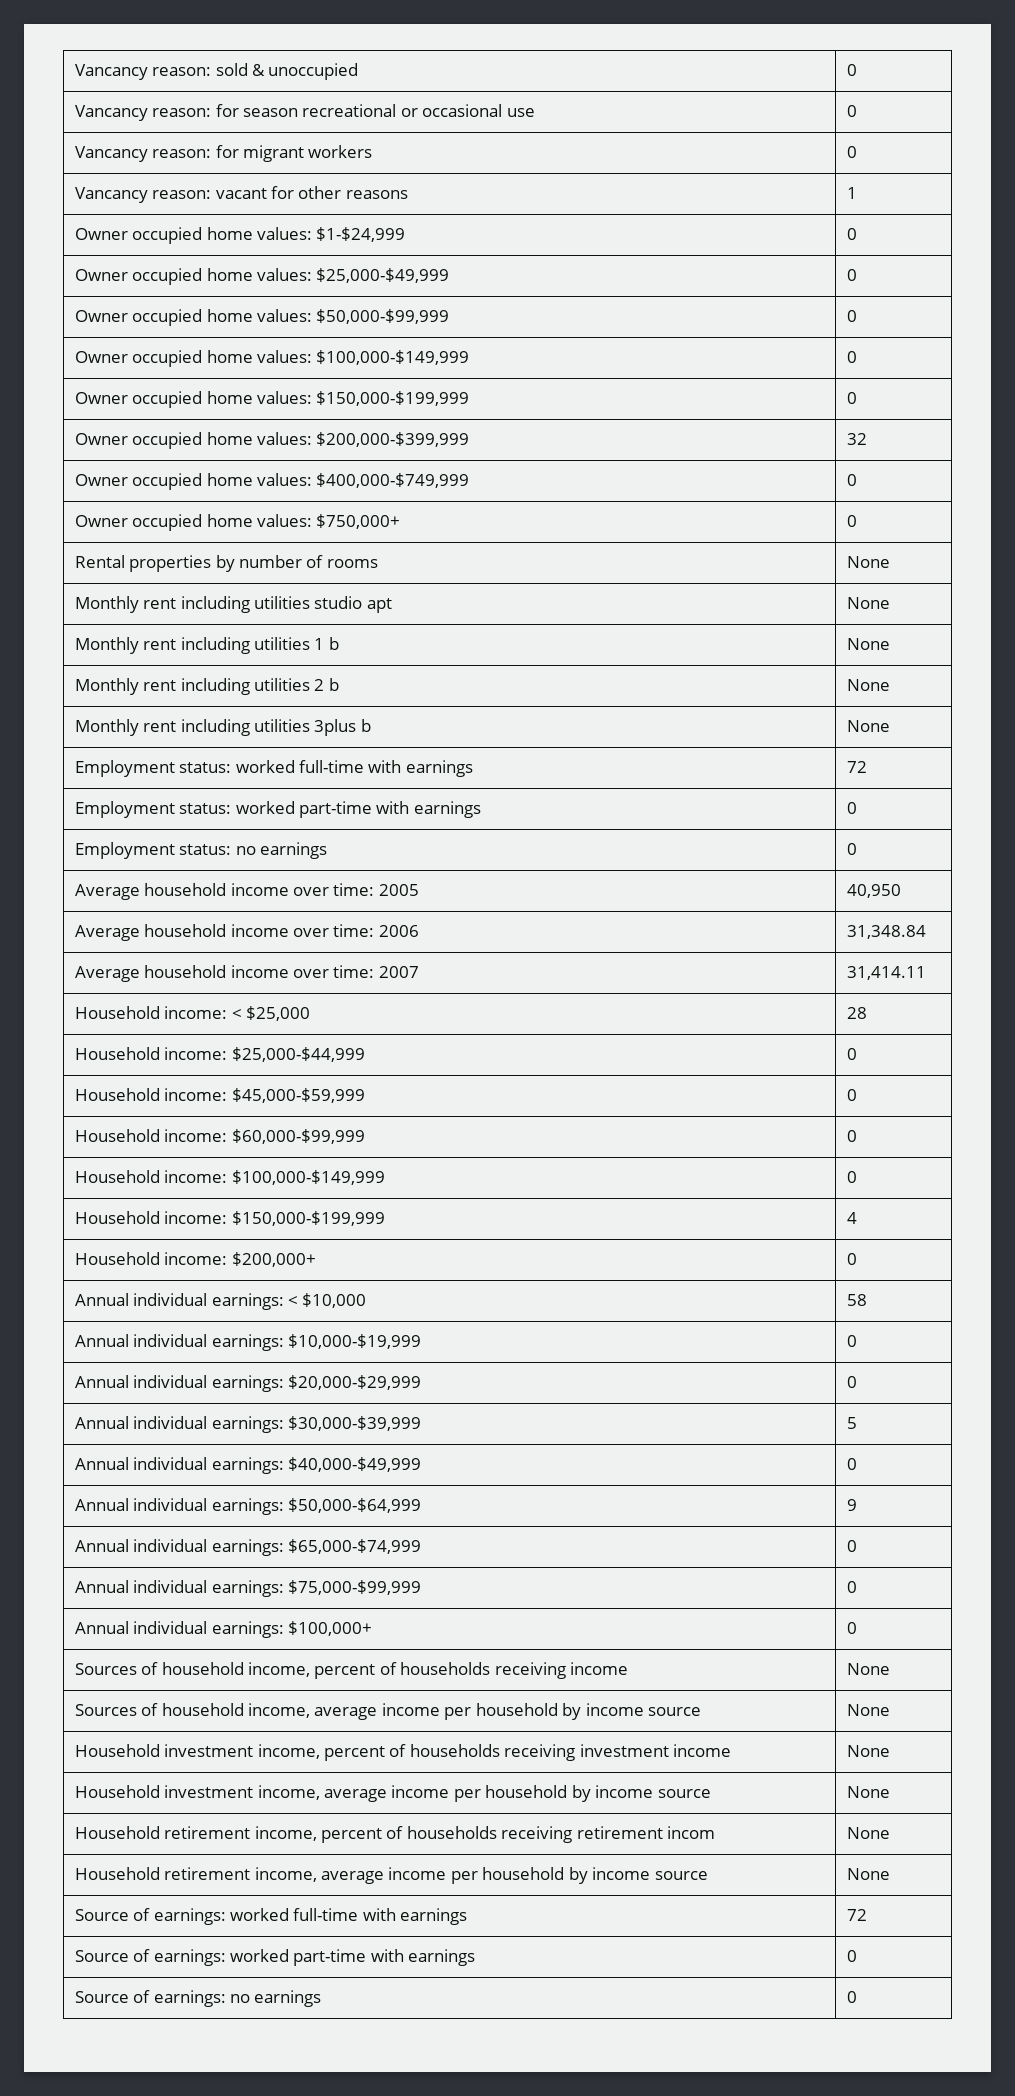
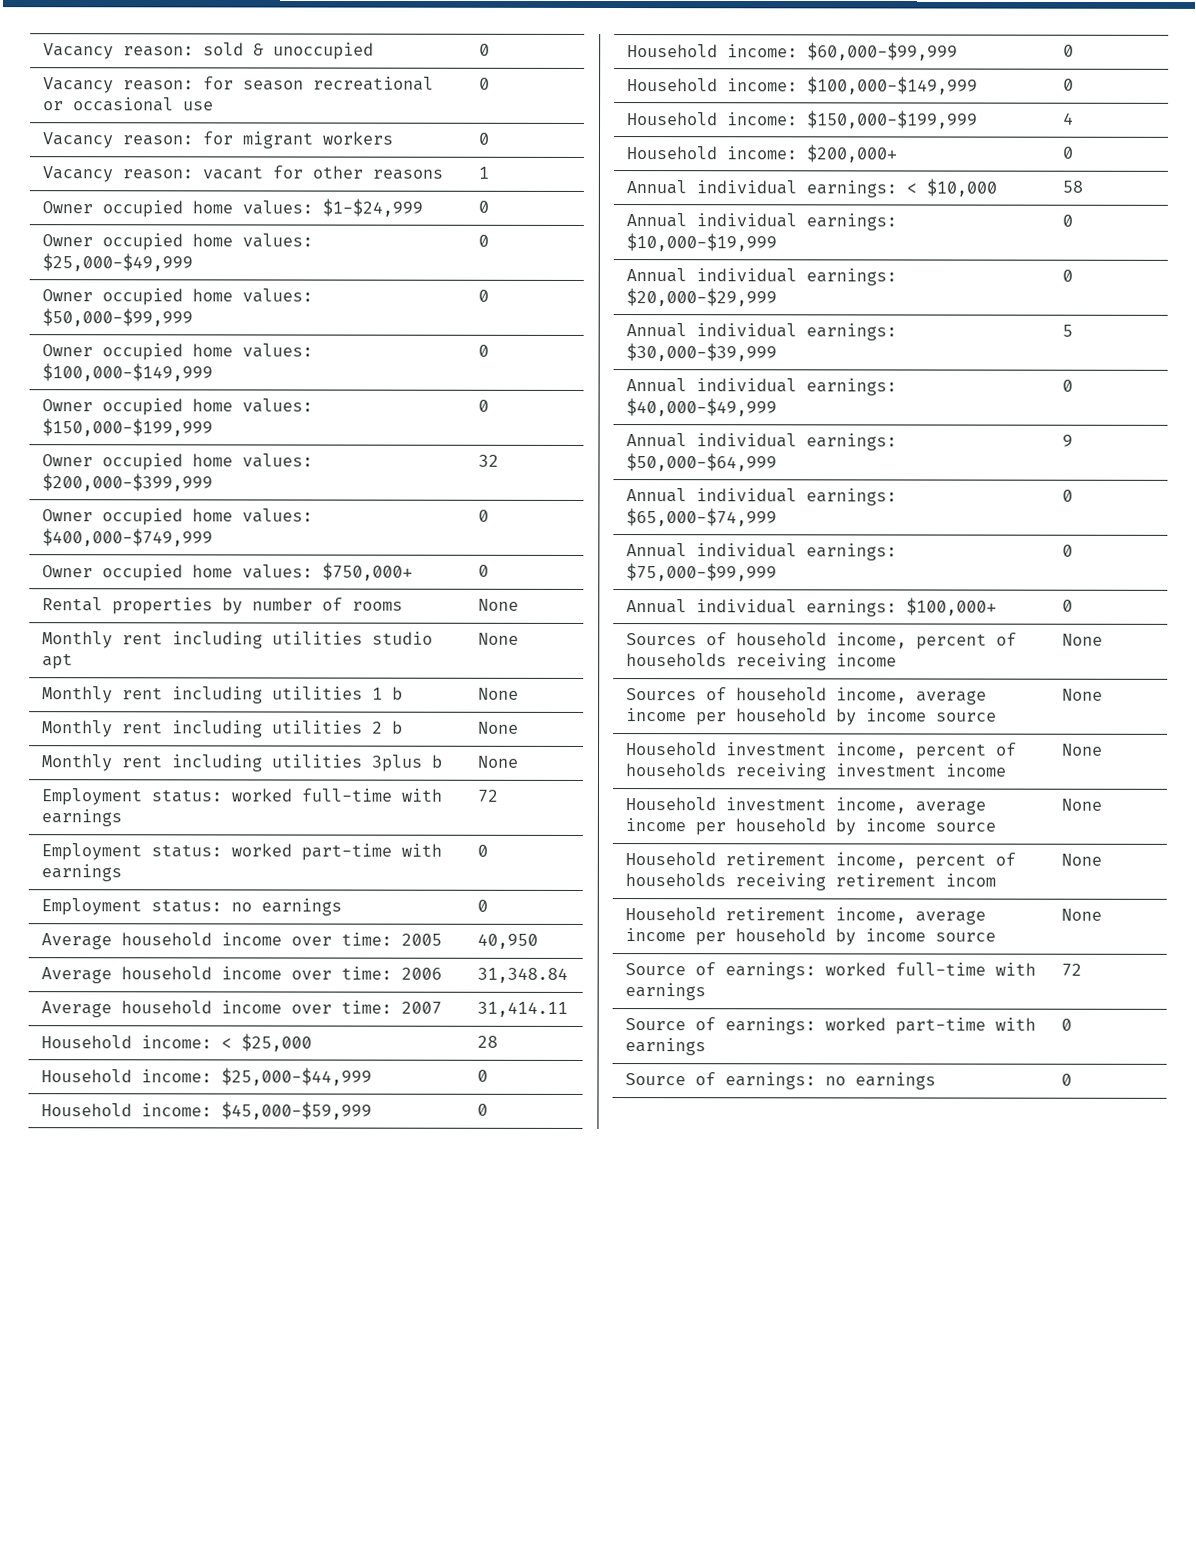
[74,64,148,80] Vancancy -> [42,43,114,60] Vacancy
[74,105,148,121] Vancancy -> [42,77,114,94] Vacancy
[74,146,148,162] Vancancy -> [41,132,114,149] Vacancy
[74,187,148,203] Vancancy -> [41,166,113,183] Vacancy

